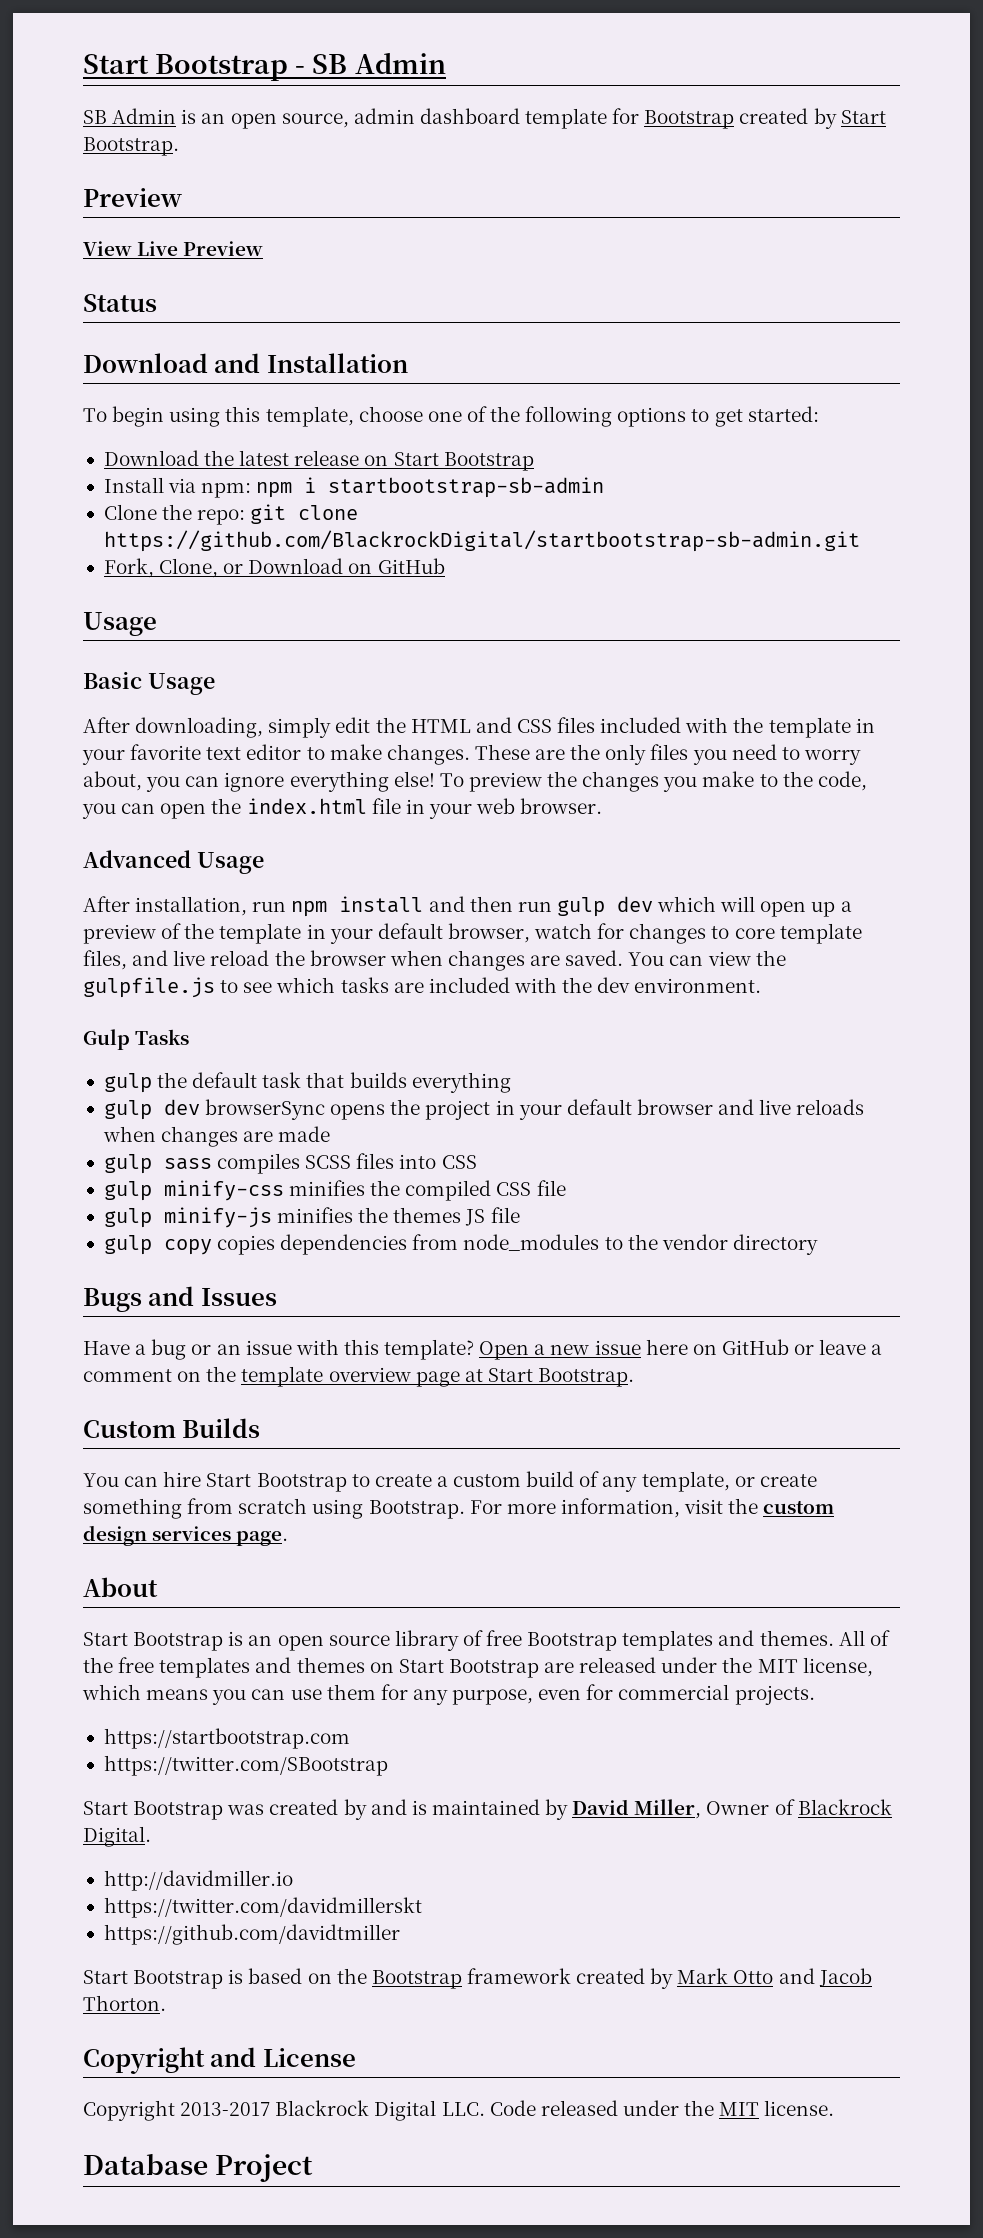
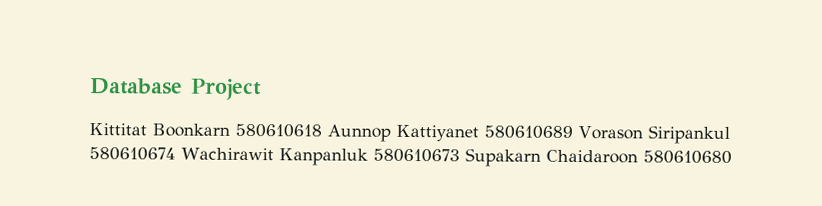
[83,52,446,81] [83,108,886,129] [83,137,179,156] [83,188,182,207] [83,241,264,256] [83,294,157,312] [83,353,408,373] [83,406,819,427] [103,450,534,471] [103,477,605,498] [103,504,359,525] [103,530,860,552] [103,558,445,578] [83,612,157,636] [83,671,215,695] [83,717,875,738] [82,744,861,765] [83,771,867,792] [82,798,603,819] [83,850,264,874] [83,896,852,917] [83,923,862,944] [83,950,786,971] [83,977,762,998] [83,1029,190,1050] [103,1072,511,1093] [103,1099,865,1120] [102,1126,331,1147] [103,1153,477,1174] [103,1180,566,1201] [103,1207,520,1228] [103,1234,818,1255] [83,1286,277,1312] [83,1339,883,1360] [83,1366,635,1387] [83,1418,261,1438] [83,1471,817,1492] [83,1498,835,1519] [83,1525,289,1546] [83,1577,158,1597] [83,1630,890,1651] [83,1657,873,1678] [82,1684,815,1705] [103,1728,350,1749] [103,1755,388,1776] [83,1799,892,1820] [83,1826,151,1847] [103,1870,293,1891] [103,1897,422,1918] [103,1924,400,1945] [83,1968,872,1989] [83,1995,166,2011] [83,2047,356,2074] [83,2100,835,2121] [83,2153,314,2182] Start Bootstrap - SB Admin // SB Admin is an open source, admin dashboard template for Bootstrap created by Start Bootstrap. // Preview // View Live Preview // Status // Download and Installation // To begin using this template, choose one of the following options to get started: // Download the latest release on Start Bootstrap // Install via npm: npm i startbootstrap-sb-admin // Clone the repo: git clone https://github.com/BlackrockDigital/startbootstrap-sb-admin.git // Fork, Clone, or Download on GitHub // Usage // Basic Usage // After downloading, simply edit the HTML and CSS files included with the template in your favorite text editor to make changes. These are the only files you need to worry about, you can ignore everything else! To preview the changes you make to the code, you can open the index.html file in your web browser. // Advanced Usage // After installation, run npm install and then run gulp dev which will open up a preview of the template in your default browser, watch for changes to core template files, and live reload the browser when changes are saved. You can view the gulpfile.js to see which tasks are included with the dev environment. // Gulp Tasks // gulp the default task that builds everything // gulp dev browserSync opens the project in your default browser and live reloads when changes are made // gulp sass compiles SCSS files into CSS // gulp minify-css minifies the compiled CSS file // gulp minify-js minifies the themes JS file // gulp copy copies dependencies from node_modules to the vendor directory // Bugs and Issues // Have a bug or an issue with this template? Open a new issue here on GitHub or leave a comment on the template overview page at Start Bootstrap. // Custom Builds // You can hire Start Bootstrap to create a custom build of any template, or create something from scratch using Bootstrap. For more information, visit the custom design services page. // About // Start Bootstrap is an open source library of free Bootstrap templates and themes. All of the free templates and themes on Start Bootstrap are released under the MIT license, which means you can use them for any purpose, even for commercial projects. // https://startbootstrap.com // https://twitter.com/SBootstrap // Start Bootstrap was created by and is maintained by David Miller, Owner of Blackrock Digital. // http://davidmiller.io // https://twitter.com/davidmillerskt // https://github.com/davidtmiller // Start Bootstrap is based on the Bootstrap framework created by Mark Otto and Jacob Thorton. // Copyright and License // Copyright 2013-2017 Blackrock Digital LLC. Code released under the MIT license. // Database Project -> [90,78,262,101] [89,123,730,144] [89,147,732,167] Database Project // Kittitat Boonkarn 580610618 Aunnop Kattiyanet 580610689 Vorason Siripankul 580610674 Wachirawit Kanpanluk 580610673 Supakarn Chaidaroon 580610680

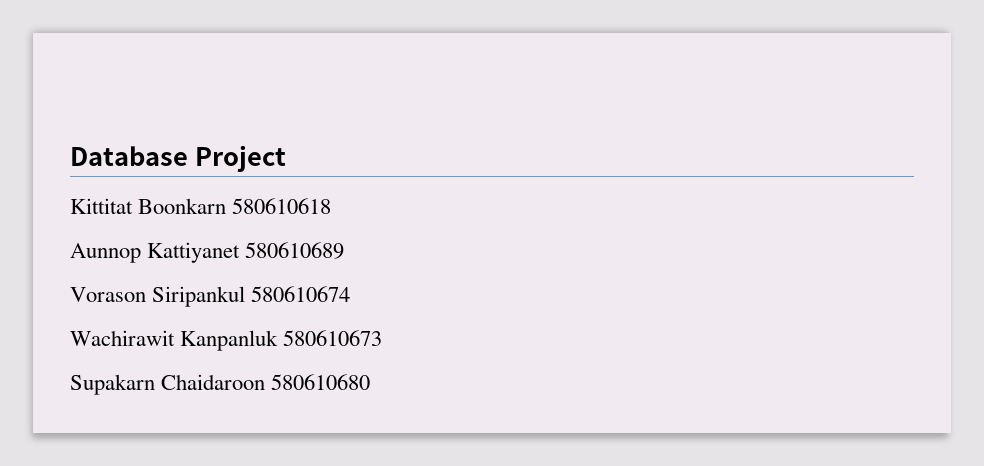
(322, 130) none -> (332, 206) //
(573, 132) none -> (345, 250) //
(176, 154) none -> (351, 294) //
(460, 155) none -> (383, 338) //

